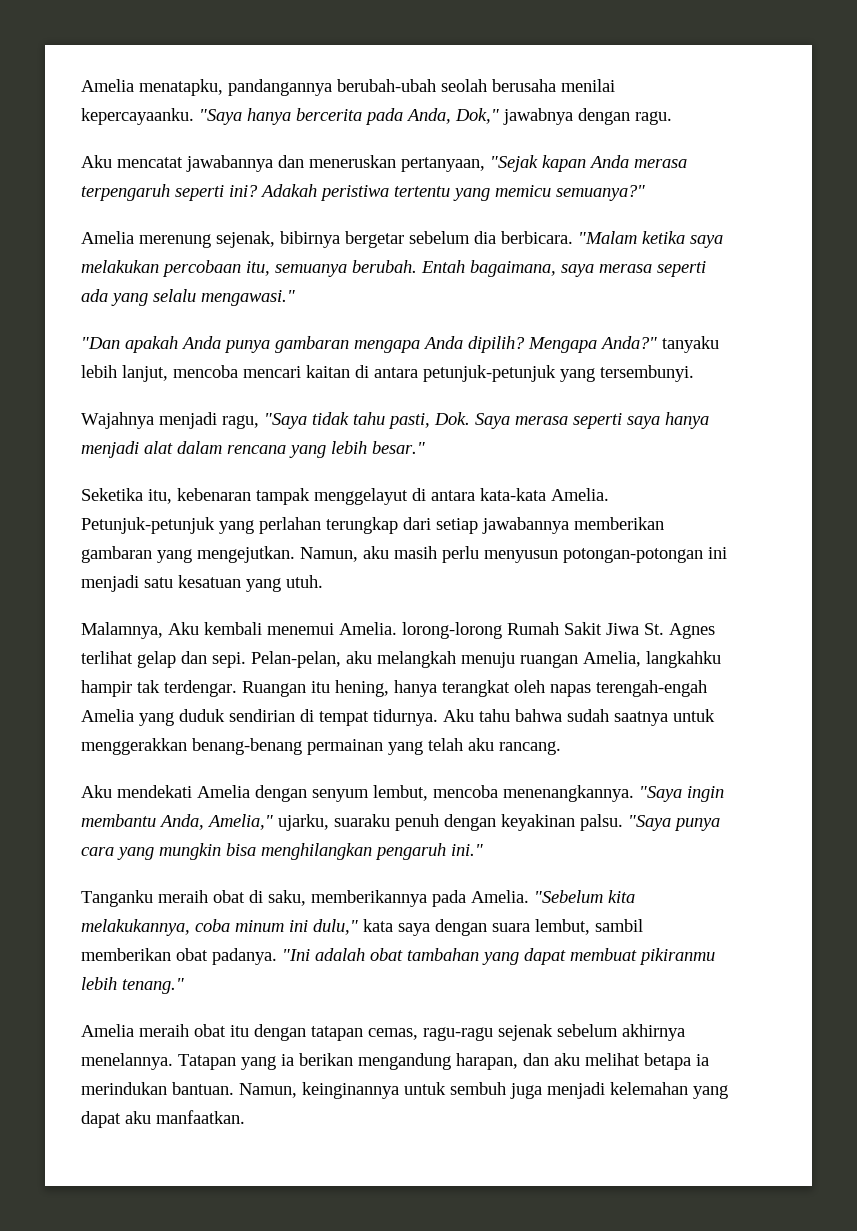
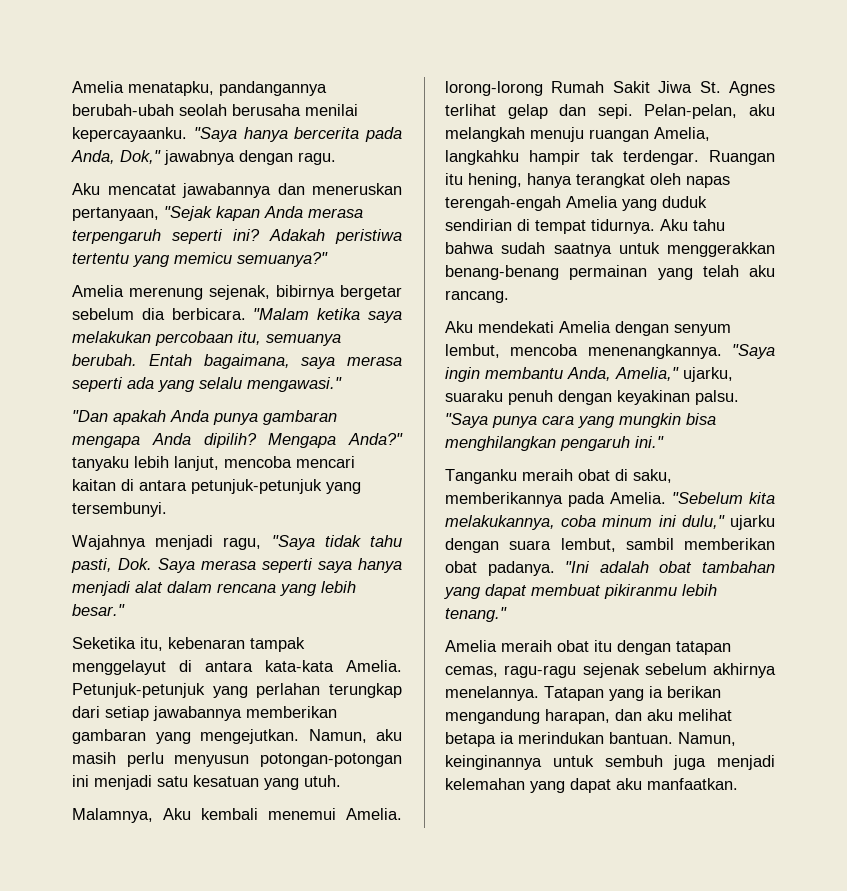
[363,919,430,936] kata saya -> [730,515,775,530] ujarku

